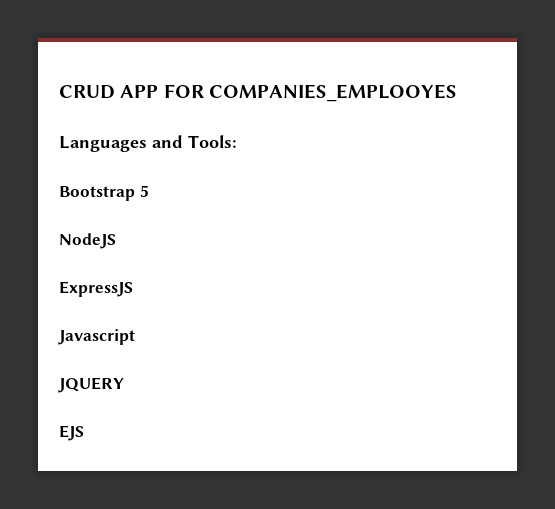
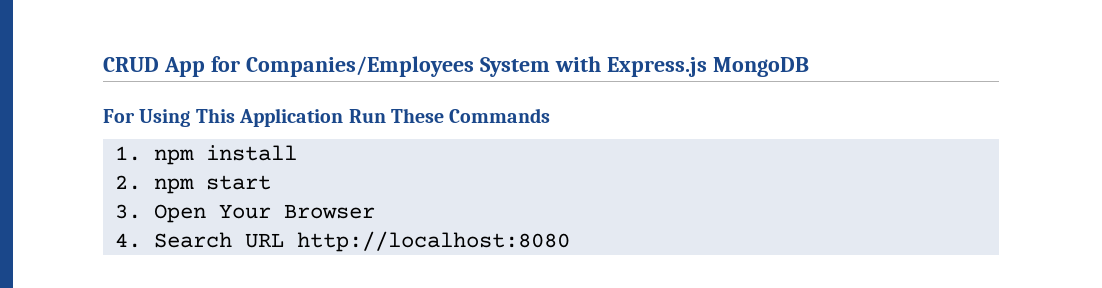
[120,84,457,102] [59,135,237,152] [59,185,149,201] [59,233,116,249] [59,281,133,297] [58,329,135,345] [58,377,124,393] [59,425,84,441] APP FOR COMPANIES_EMPLOOYES // Languages and Tools: // Bootstrap 5 // NodeJS // ExpressJS // Javascript // JQUERY // EJS -> [163,56,809,77] [103,108,551,127] [115,145,297,165] [115,175,271,194] [115,204,375,223] [115,231,570,252] App for Companies/Employees System with Express.js MongoDB // For Using This Application Run These Commands // 1. npm install // 2. npm start // 3. Open Your Browser // 4. Search URL http://localhost:8080

